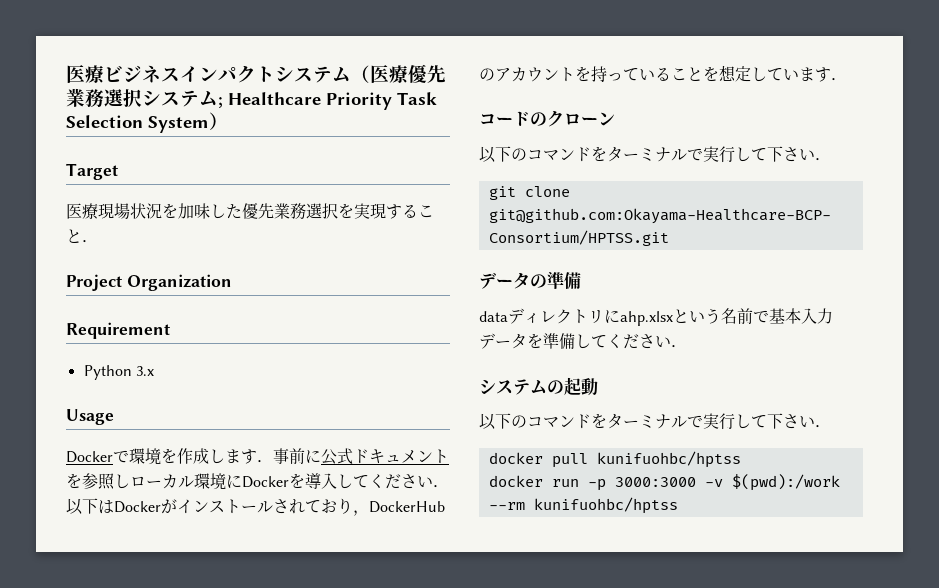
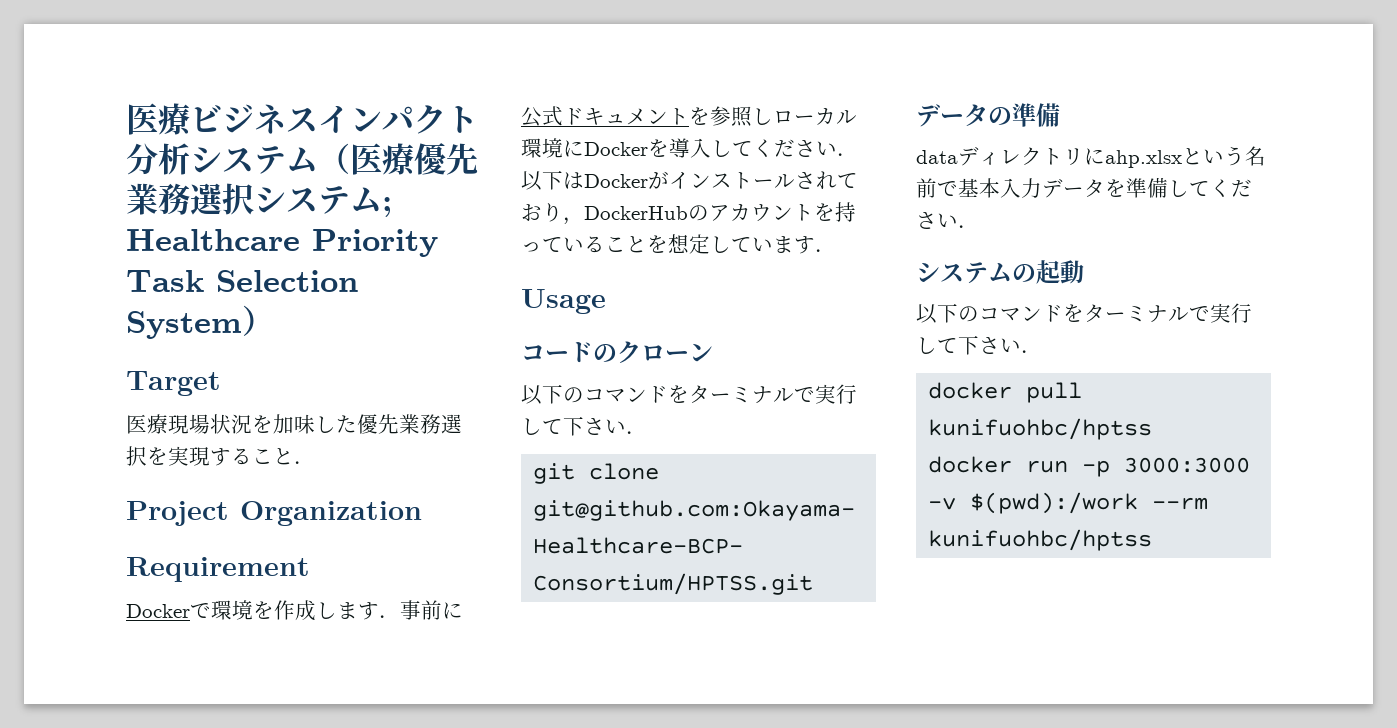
(275, 74) none -> [126,143,190,175] 分析
[83,365,154,380] [66,409,114,425] // Python 3.x // Usage -> (310, 569) none
(847, 79) none -> [521,289,606,314] // Usage

